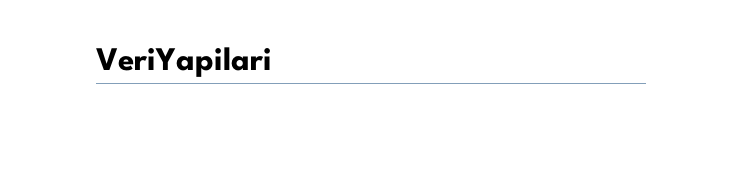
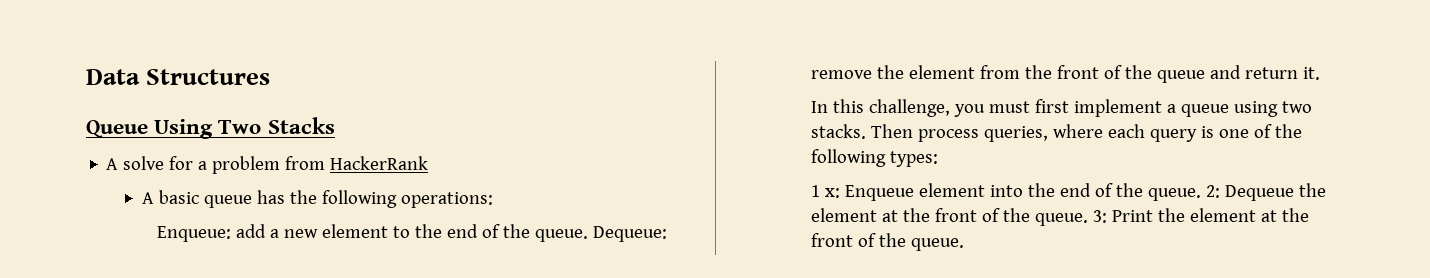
[96,47,272,77] VeriYapilari -> [86,69,271,85] [86,117,335,139] [106,156,429,174] [141,190,493,208] [157,224,668,242] [811,65,1321,83] [811,99,1313,117] [811,124,1303,142] [811,149,939,167] [811,183,1327,201] [811,208,1310,226] [811,233,965,251] Data Structures // Queue Using Two Stacks // A solve for a problem from HackerRank // A basic queue has the following operations: // Enqueue: add a new element to the end of the queue. Dequeue: remove the element from the front of the queue and return it. // In this challenge, you must first implement a queue using two stacks. Then process queries, where each query is one of the following types: // 1 x: Enqueue element into the end of the queue. 2: Dequeue the element at the front of the queue. 3: Print the element at the front of the queue.

